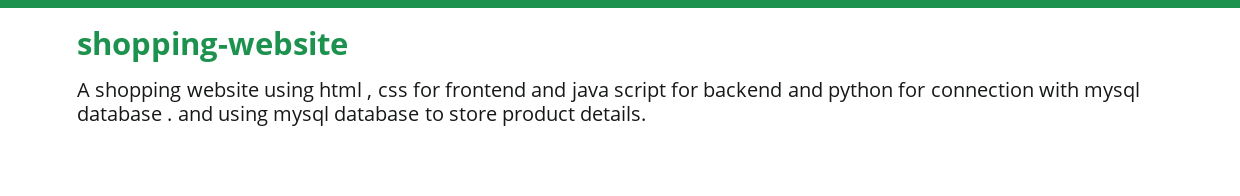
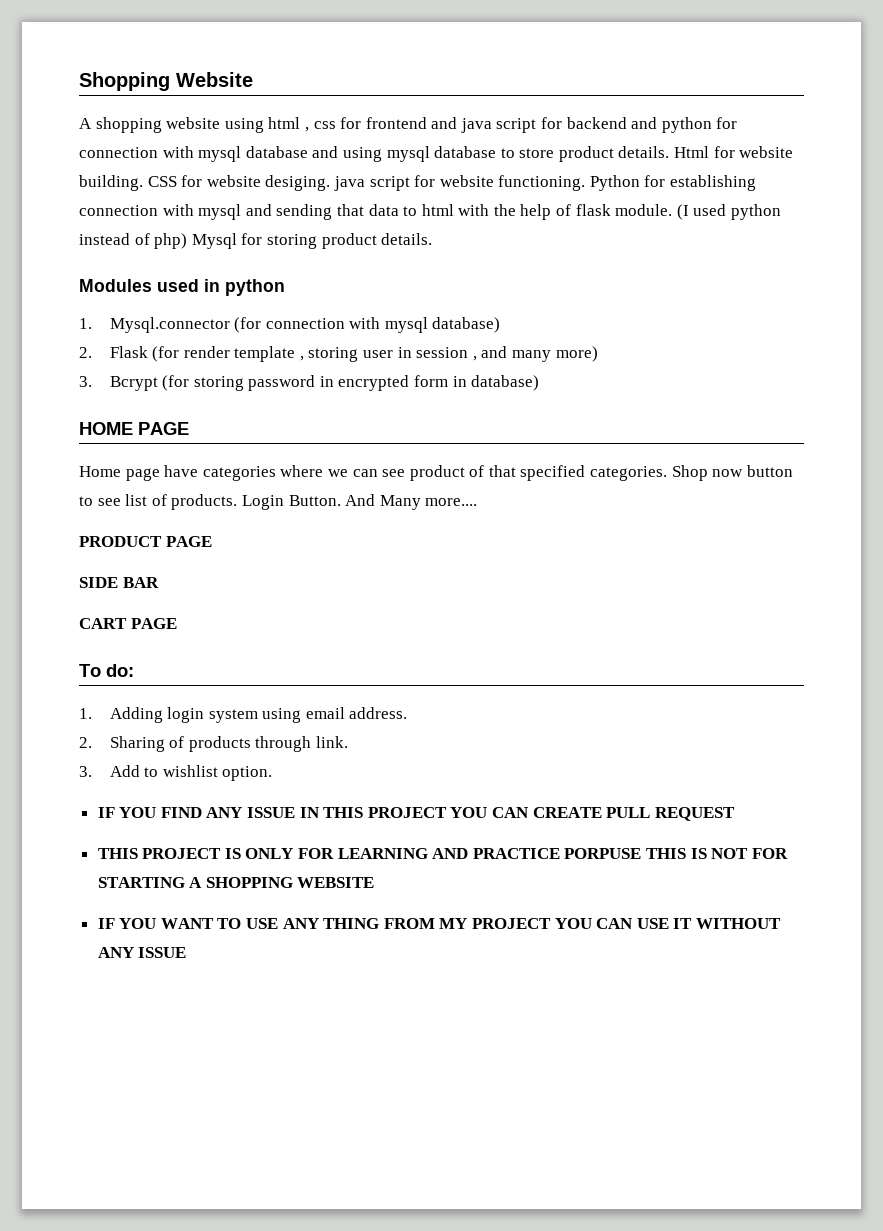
[77,31,348,62] shopping-website -> [79,72,253,91] Shopping Website
[167,118,173,121] . -> (308, 152) none
(647, 113) none -> [674,146,794,158] [79,175,757,191] [79,204,782,220] [79,233,433,249] [79,279,285,296] [79,317,501,333] [79,346,598,362] [79,375,540,391] [79,422,189,435] [79,465,793,481] [79,494,478,510] [79,536,212,547] [79,577,159,588] [79,618,177,629] [79,664,134,677] [79,707,408,723] [79,736,348,752] [79,765,273,781] [97,807,735,821] [97,848,788,859] [97,877,375,888] [97,918,781,929] [97,947,187,958] Html for website building. CSS for website desiging. java script for website functioning. Python for establishing connection with mysql and sending that data to html with the help of flask module. (I used python instead of php) Mysql for storing product details. // Modules used in python // 1. Mysql.connector (for connection with mysql database) // 2. Flask (for render template , storing user in session , and many more) // 3. Bcrypt (for storing password in encrypted form in database) // HOME PAGE // Home page have categories where we can see product of that specified categories. Shop now button to see list of products. Login Button. And Many more.... // PRODUCT PAGE // SIDE BAR // CART PAGE // To do: // 1. Adding login system using email address. // 2. Sharing of products through link. // 3. Add to wishlist option. // IF YOU FIND ANY ISSUE IN THIS PROJECT YOU CAN CREATE PULL REQUEST // THIS PROJECT IS ONLY FOR LEARNING AND PRACTICE PORPUSE THIS IS NOT FOR STARTING A SHOPPING WEBSITE // IF YOU WANT TO USE ANY THING FROM MY PROJECT YOU CAN USE IT WITHOUT ANY ISSUE

